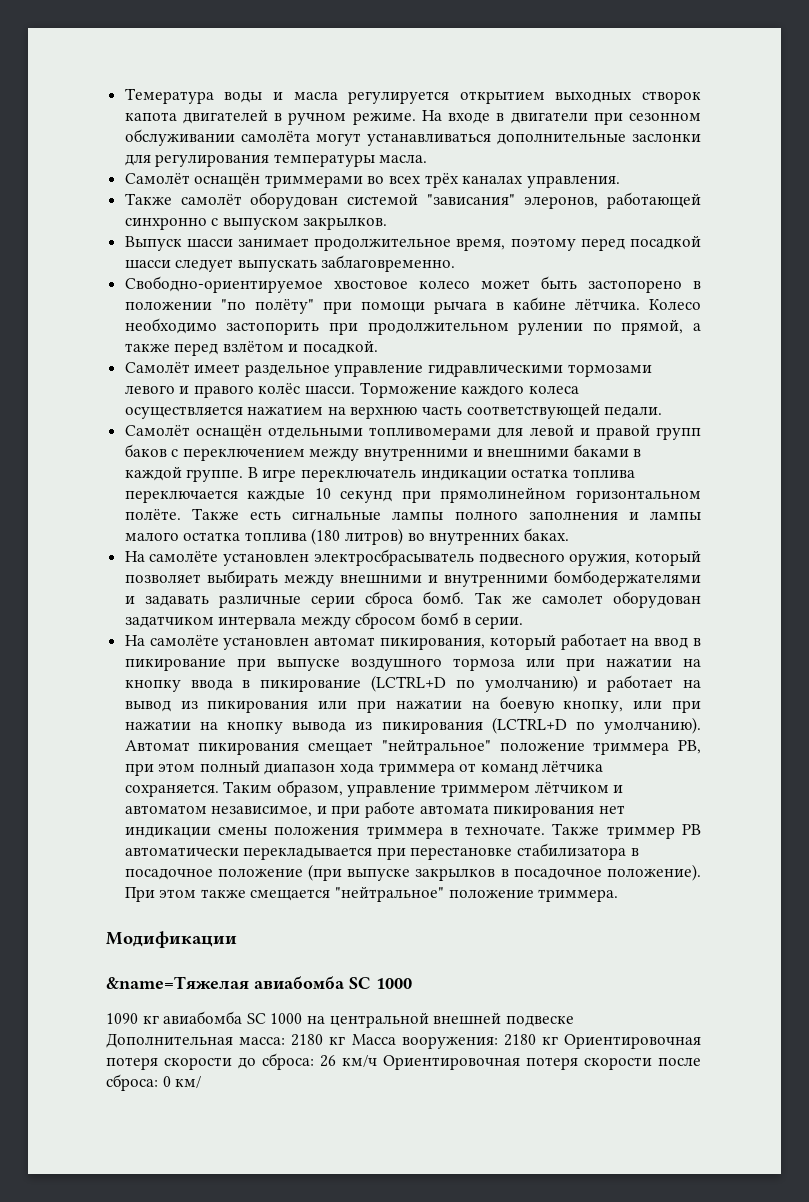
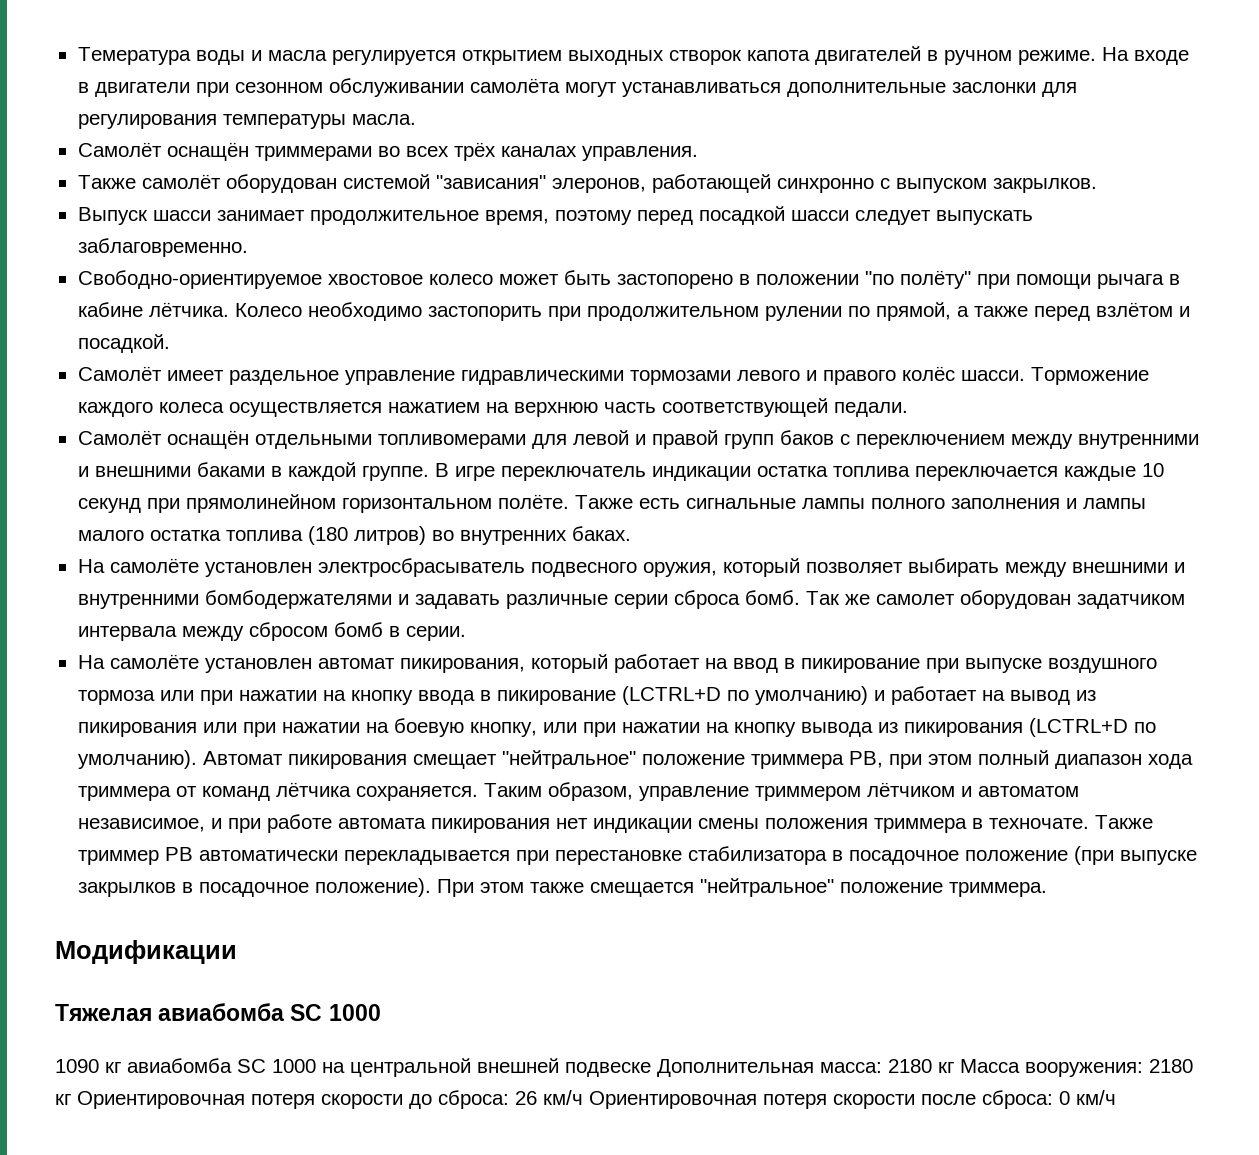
[106,976,249,989] &name=Тяжелая -> [55,1004,152,1021] Тяжелая
[175,1076,202,1088] км/ -> [1076,1090,1116,1105] км/ч

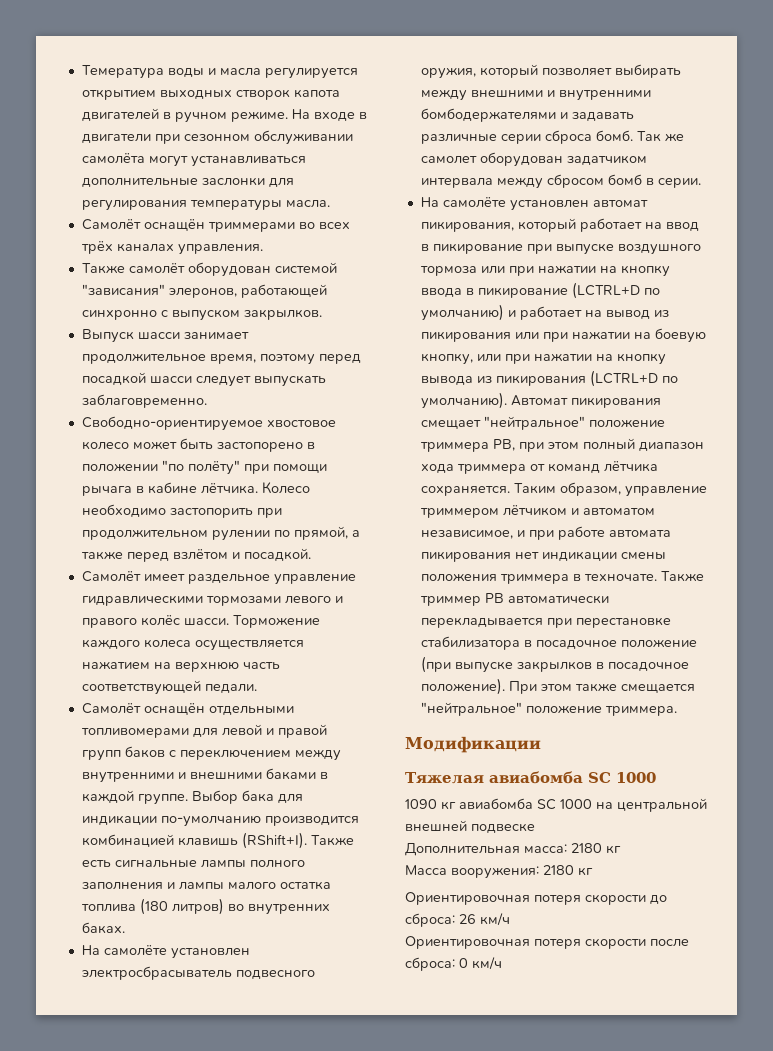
[434,463,1164,481] [77,494,569,513] В игре переключатель индикации остатка топлива переключается каждые 10 секунд при прямолинейном горизонтальном полёте. -> [191,790,303,804] [81,815,359,827] [81,832,307,849] Выбор бака для индикации по-умолчанию производится комбинацией клавишь (RShift+I).
(651, 1069) none -> (535, 828) //
(954, 1067) none -> (621, 849) //
(71, 1099) none -> (593, 871) //
(583, 1097) none -> (510, 919) //

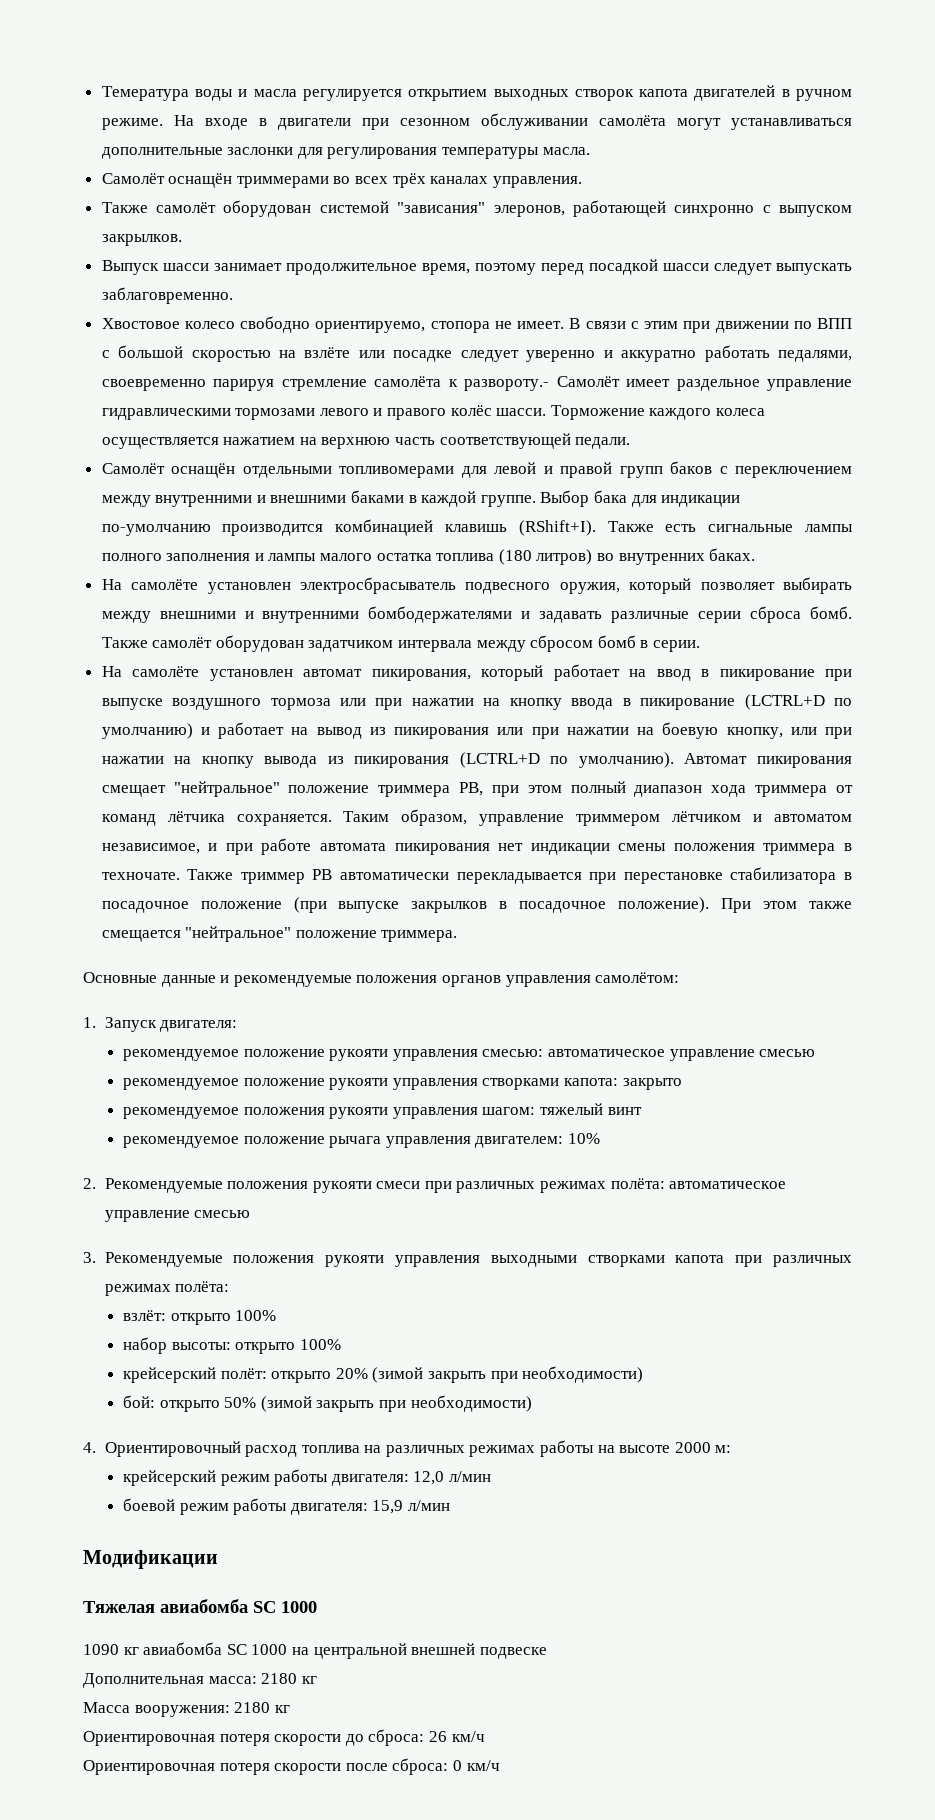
[81,416,336,431] [81,438,315,452] [81,460,327,475] [81,482,310,496] [81,504,282,518] [81,526,360,541] [80,548,311,562] Свободно-ориентируемое хвостовое колесо может быть застопорено в положении "по полёту" при помощи рычага в кабине лётчика. Колесо необходимо застопорить при продолжительном рулении по прямой, а также перед взлётом и посадкой. // -> [101,316,852,333] [101,345,852,362] [101,376,550,391] Хвостовое колесо свободно ориентируемо, стопора не имеет. В связи с этим при движении по ВПП с большой скоростью на взлёте или посадке следует уверенно и аккуратно работать педалями, своевременно парируя стремление самолёта к развороту.-
[636,131,684,142] [420,156,477,164] Так же самолет -> [101,637,213,648] Также самолёт
(677, 711) none -> [83,972,680,987] [83,1017,238,1032] [123,1049,816,1061] [123,1078,682,1090] [123,1103,642,1119] [123,1133,600,1148] [83,1178,787,1193] [104,1210,251,1222] [83,1252,852,1267] [104,1281,230,1296] [123,1310,277,1325] [123,1337,341,1354] [123,1366,644,1383] [123,1395,532,1412] [83,1440,732,1457] [123,1469,491,1486] [123,1498,450,1515] // Основные данные и рекомендуемые положения органов управления самолётом: // 1. Запуск двигателя: // рекомендуемое положение рукояти управления смесью: автоматическое управление смесью // рекомендуемое положение рукояти управления створками капота: закрыто // рекомендуемое положения рукояти управления шагом: тяжелый винт // рекомендуемое положение рычага управления двигателем: 10% // 2. Рекомендуемые положения рукояти смеси при различных режимах полёта: автоматическое управление смесью // 3. Рекомендуемые положения рукояти управления выходными створками капота при различных режимах полёта: // взлёт: открыто 100% // набор высоты: открыто 100% // крейсерский полёт: открыто 20% (зимой закрыть при необходимости) // бой: открыто 50% (зимой закрыть при необходимости) // 4. Ориентировочный расход топлива на различных режимах работы на высоте 2000 м: // крейсерский режим работы двигателя: 12,0 л/мин // боевой режим работы двигателя: 15,9 л/мин

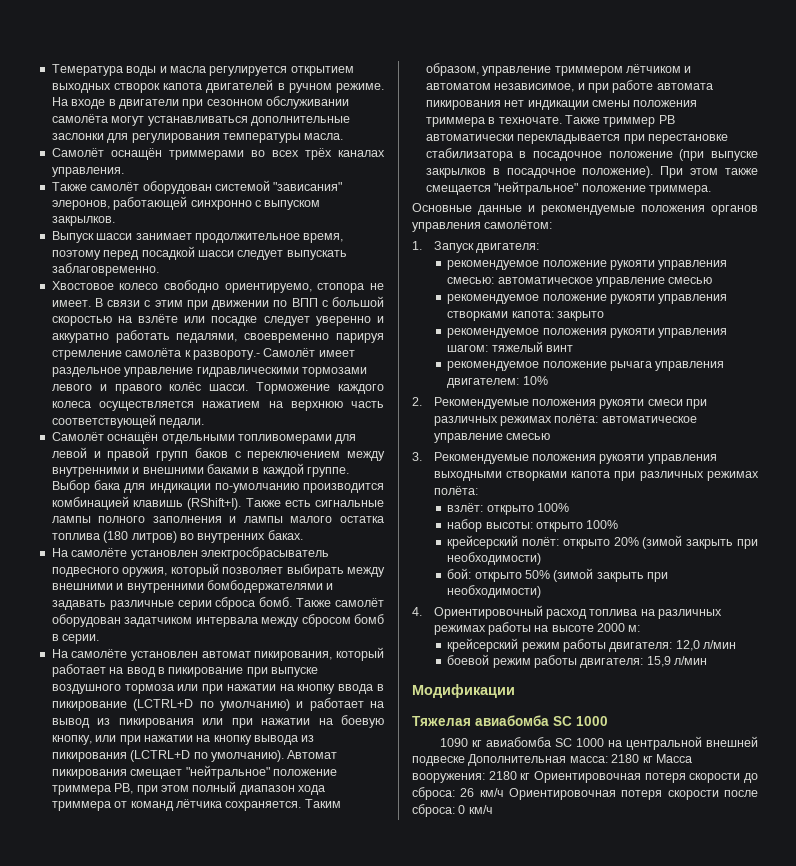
(547, 1653) // -> (465, 761) none
(317, 1680) // -> (653, 759) none
(290, 1709) // -> (531, 776) none
(485, 1736) // -> (504, 792) none

